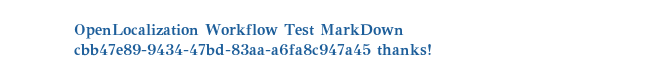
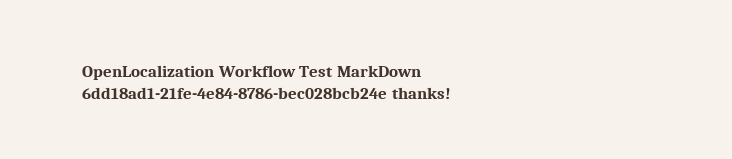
[74,44,371,56] cbb47e89-9434-47bd-83aa-a6fa8c947a45 -> [82,87,387,99] 6dd18ad1-21fe-4e84-8786-bec028bcb24e

